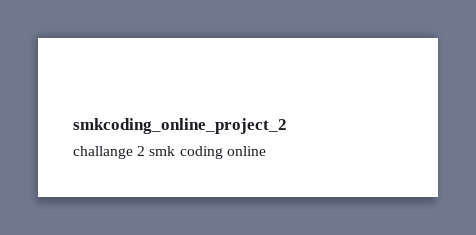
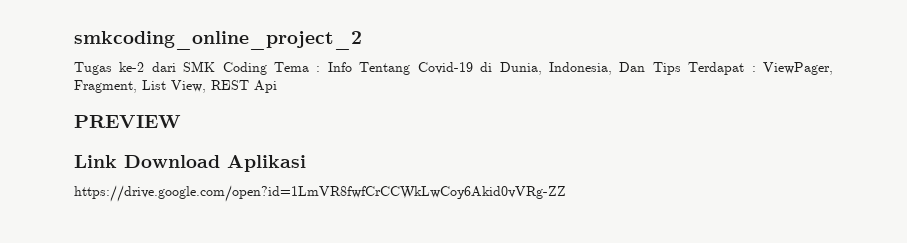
[73,146,266,159] challange 2 smk coding online -> [74,61,833,75] [74,80,277,93] [74,115,181,128] [74,155,306,172] [74,185,566,202] Tugas ke-2 dari SMK Coding Tema : Info Tentang Covid-19 di Dunia, Indonesia, Dan Tips Terdapat : ViewPager, Fragment, List View, REST Api // PREVIEW // Link Download Aplikasi // https://drive.google.com/open?id=1LmVR8fwfCrCCWkLwCoy6Akid0vVRg-ZZ

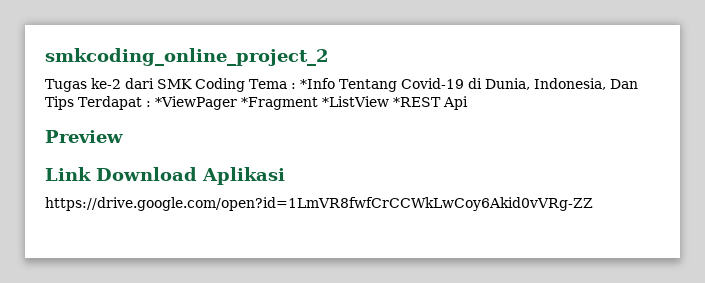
[327,62,352,72] Info -> [299,78,335,89] *Info
[762,62,833,75] [74,80,249,93] ViewPager, Fragment, List View, REST -> [154,96,441,110] *ViewPager *Fragment *ListView *REST
[74,115,181,128] PREVIEW -> [45,130,123,143] Preview

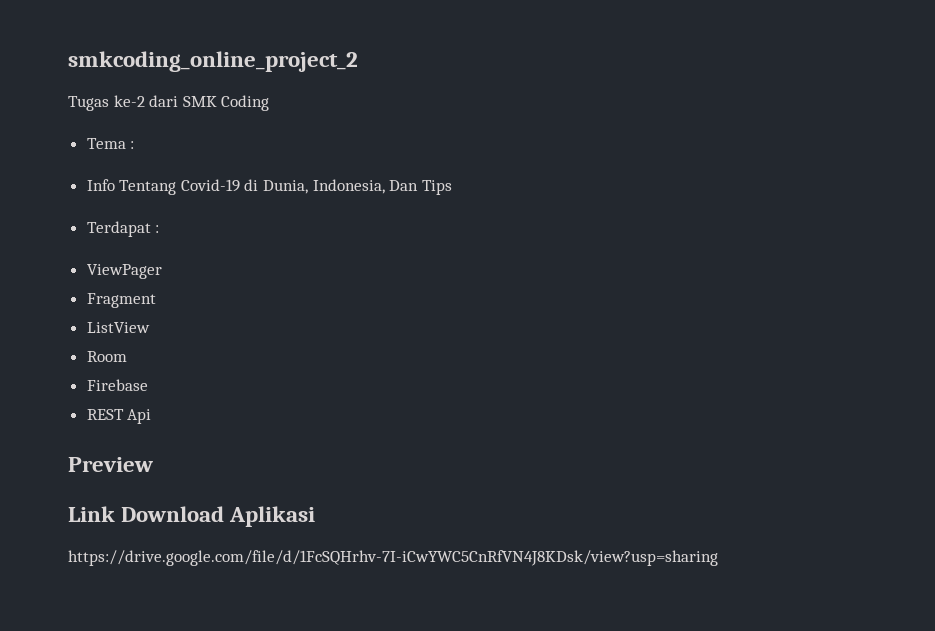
(245, 85) none -> (270, 103) //
[299,78,335,89] *Info -> [86,179,115,191] // Info
(74, 103) none -> (452, 187) //
[154,96,441,110] *ViewPager *Fragment *ListView *REST -> [86,264,162,279] [86,293,156,308] [86,322,150,333] [86,351,127,362] [86,379,148,391] [86,409,124,420] // ViewPager // Fragment // ListView // Room // Firebase // REST
[45,197,593,211] https://drive.google.com/open?id=1LmVR8fwfCrCCWkLwCoy6Akid0vVRg-ZZ -> [68,550,718,566] https://drive.google.com/file/d/1FcSQHrhv-7I-iCwYWC5CnRfVN4J8KDsk/view?usp=sharing

